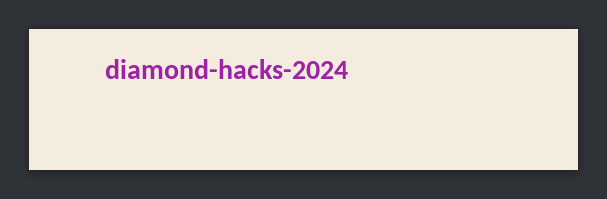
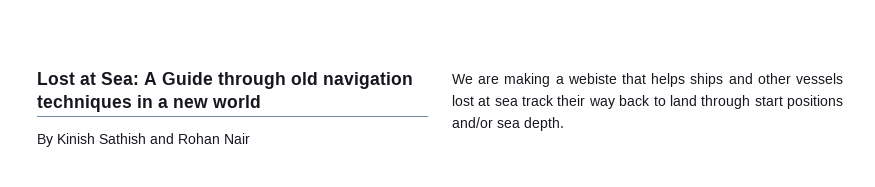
[105,59,348,79] diamond-hacks-2024 -> [37,72,413,89] [37,95,261,112] [37,133,250,147] [452,73,843,87] [452,95,843,109] [452,117,564,131] Lost at Sea: A Guide through old navigation techniques in a new world // By Kinish Sathish and Rohan Nair // We are making a webiste that helps ships and other vessels lost at sea track their way back to land through start positions and/or sea depth.

